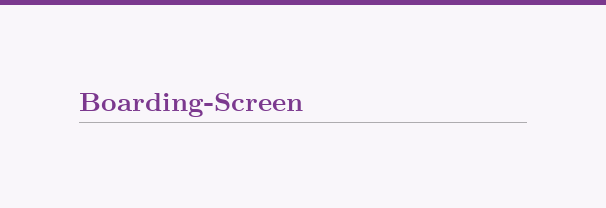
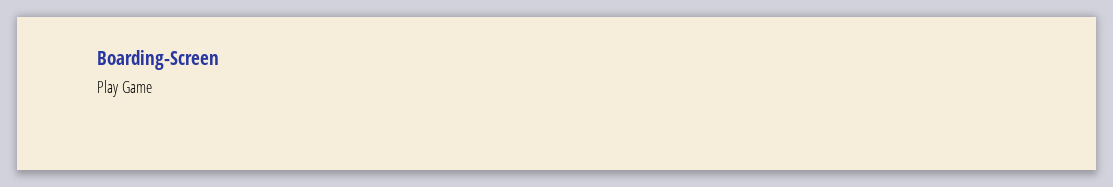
(303, 105) none -> [97,80,153,97] // Play Game

